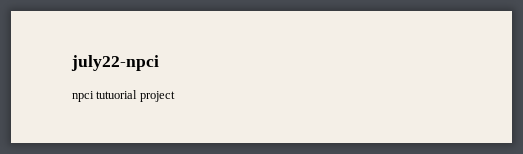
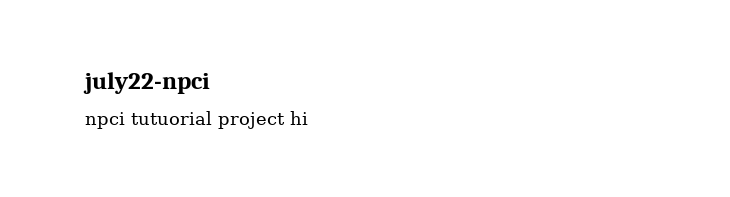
(175, 96) none -> [290,111,308,125] hi

